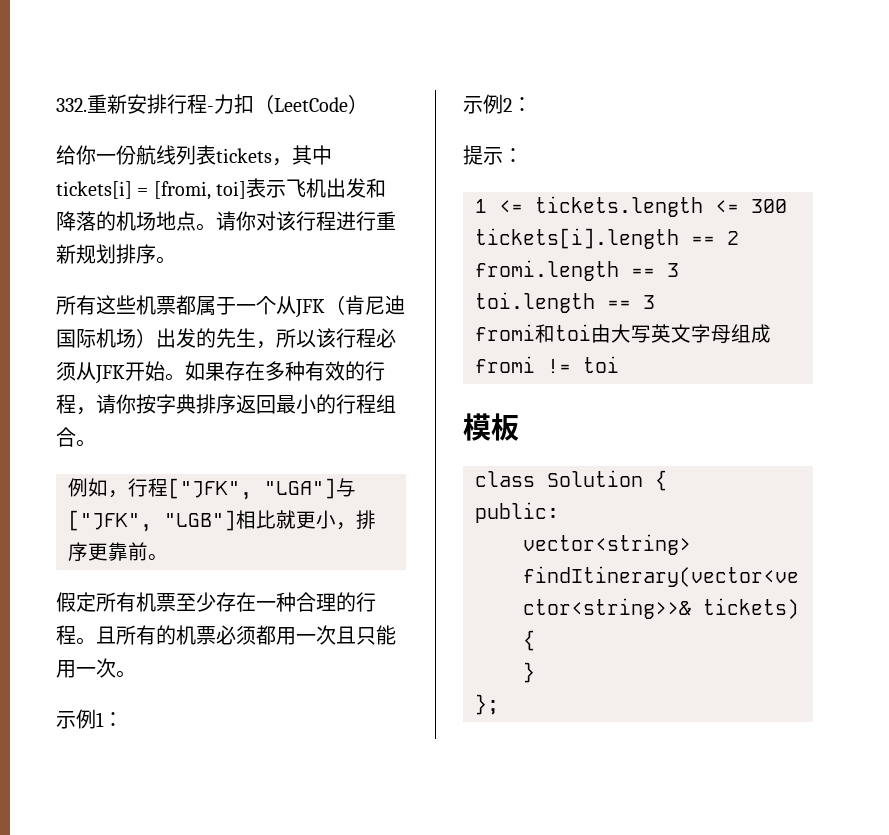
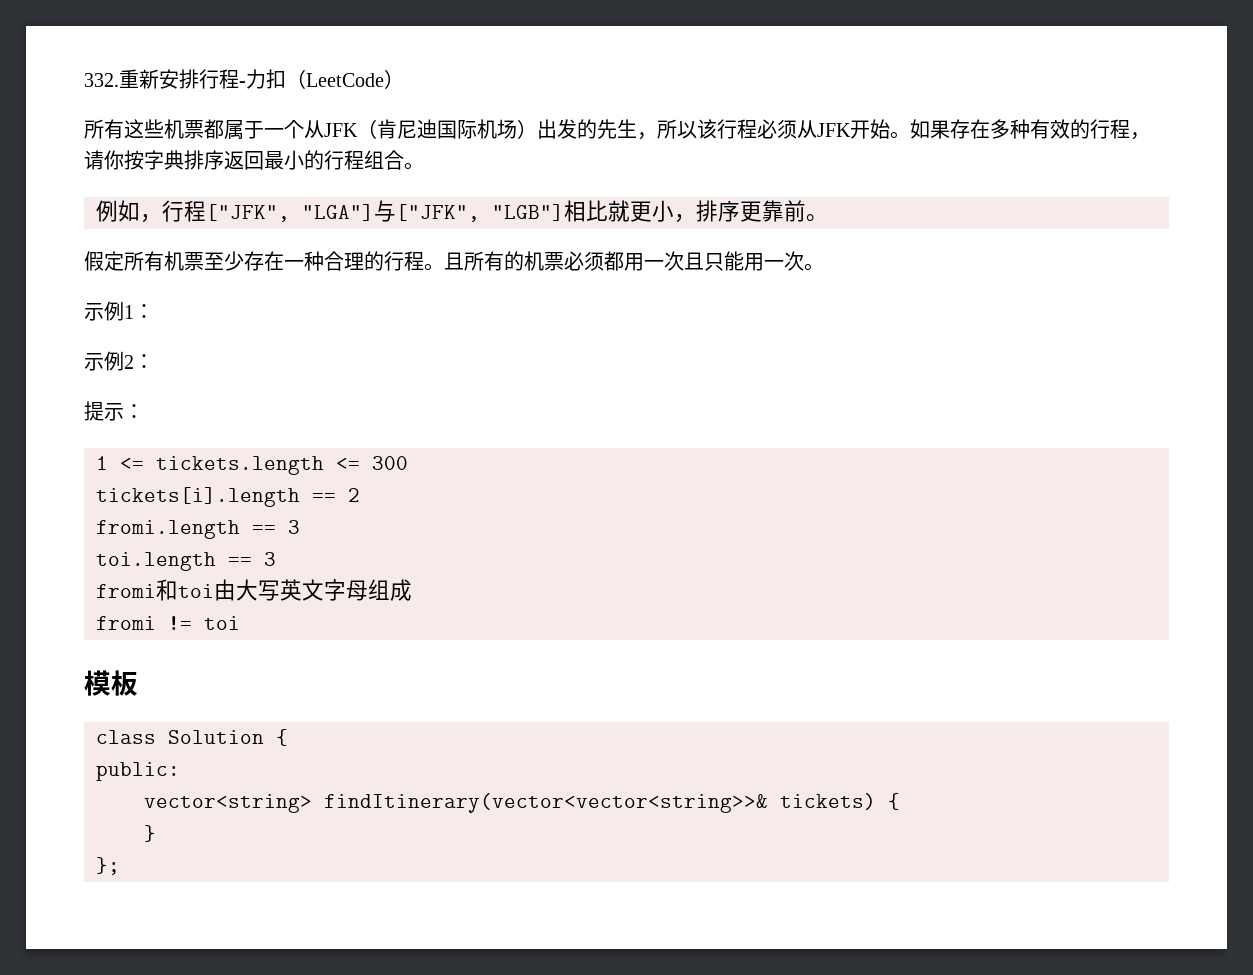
[56,145,332,166] [56,178,387,200] [56,211,396,231] [56,244,176,264] // 给你一份航线列表tickets，其中tickets[i] = [fromi, toi]表示飞机出发和降落的机场地点。请你对该行程进行重新规划排序。 -> (404, 79) none

